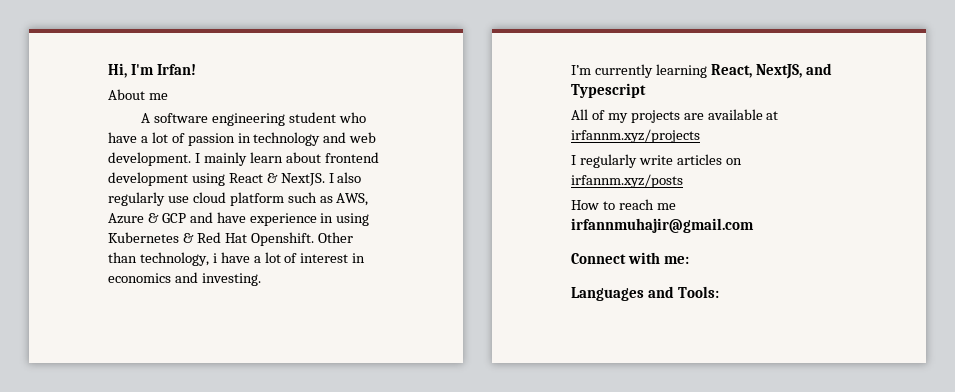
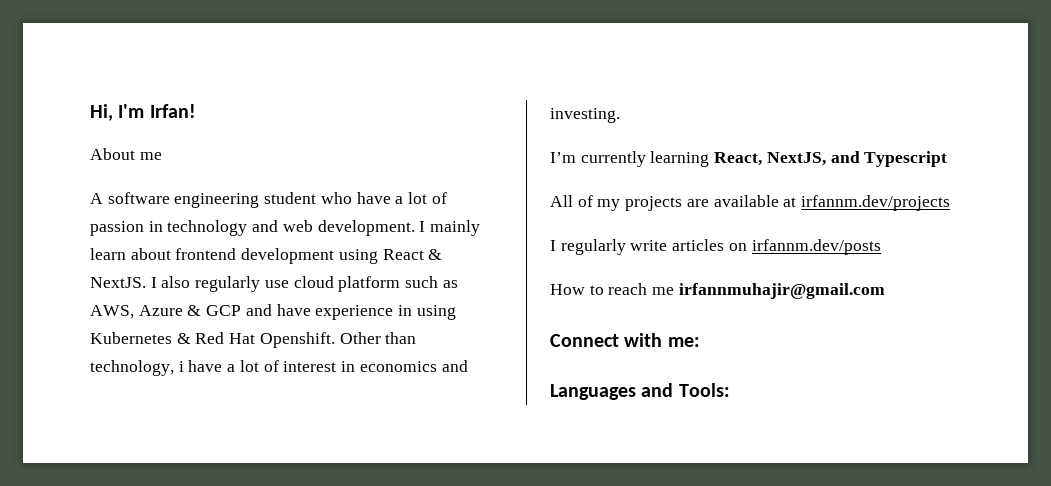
[571,129,700,143] irfannm.xyz/projects -> [801,195,951,211] irfannm.dev/projects
[571,174,683,188] irfannm.xyz/posts -> [751,239,881,255] irfannm.dev/posts

